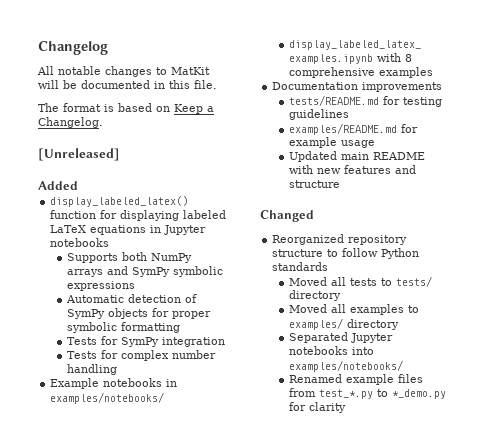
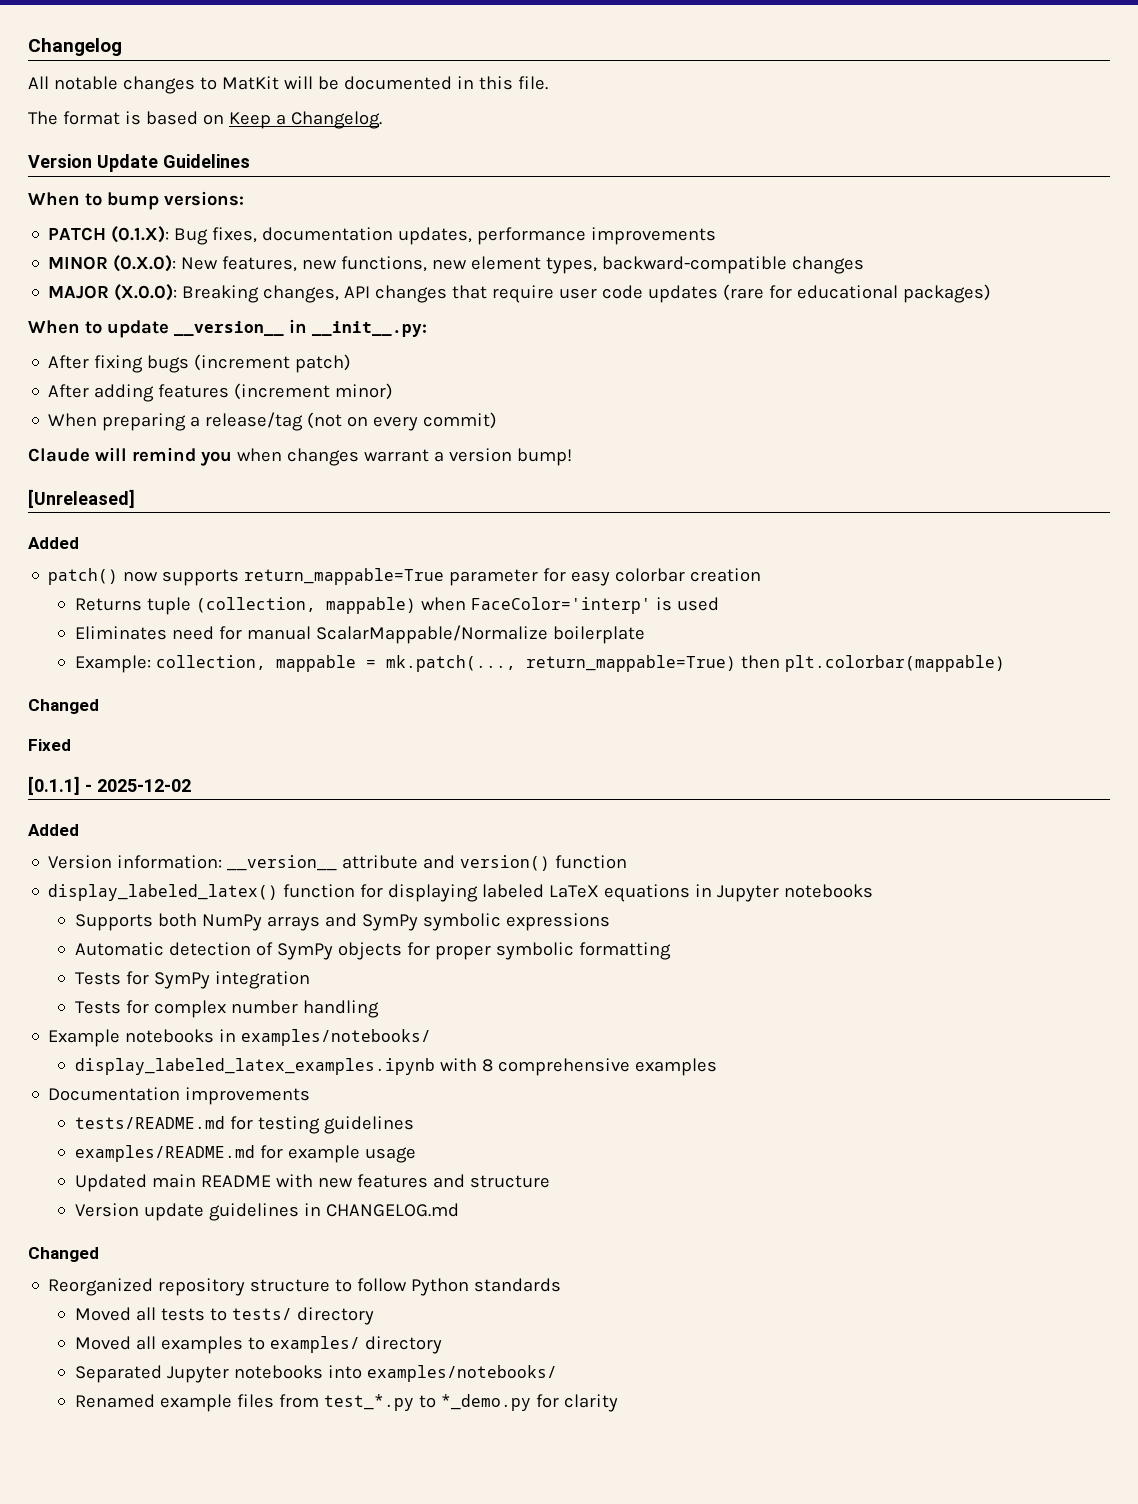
[38,148,120,161] [38,181,78,190] [Unreleased] // Added -> [28,154,250,172] [28,191,244,210] [48,226,717,245] [48,255,865,274] [48,284,992,303] [28,319,427,338] [48,354,352,373] [48,383,394,402] [48,412,498,431] [28,447,572,466] [28,489,135,508] [28,537,79,549] [48,568,762,586] [74,597,719,615] [74,625,645,644] [74,655,1005,673] [28,699,99,714] [28,739,71,751] [28,776,191,795] [28,824,79,836] [48,855,628,871] Version Update Guidelines // When to bump versions: // PATCH (0.1.X): Bug fixes, documentation updates, performance improvements // MINOR (0.X.0): New features, new functions, new element types, backward-compatible changes // MAJOR (X.0.0): Breaking changes, API changes that require user code updates (rare for educational packages) // When to update __version__ in __init__.py: // After fixing bugs (increment patch) // After adding features (increment minor) // When preparing a release/tag (not on every commit) // Claude will remind you when changes warrant a version bump! // [Unreleased] // Added // patch() now supports return_mappable=True parameter for easy colorbar creation // Returns tuple (collection, mappable) when FaceColor='interp' is used // Eliminates need for manual ScalarMappable/Normalize boilerplate // Example: collection, mappable = mk.patch(..., return_mappable=True) then plt.colorbar(mappable) // Changed // Fixed // [0.1.1] - 2025-12-02 // Added // Version information: __version__ attribute and version() function
(341, 184) none -> [74,1203,459,1221] // Version update guidelines in CHANGELOG.md

